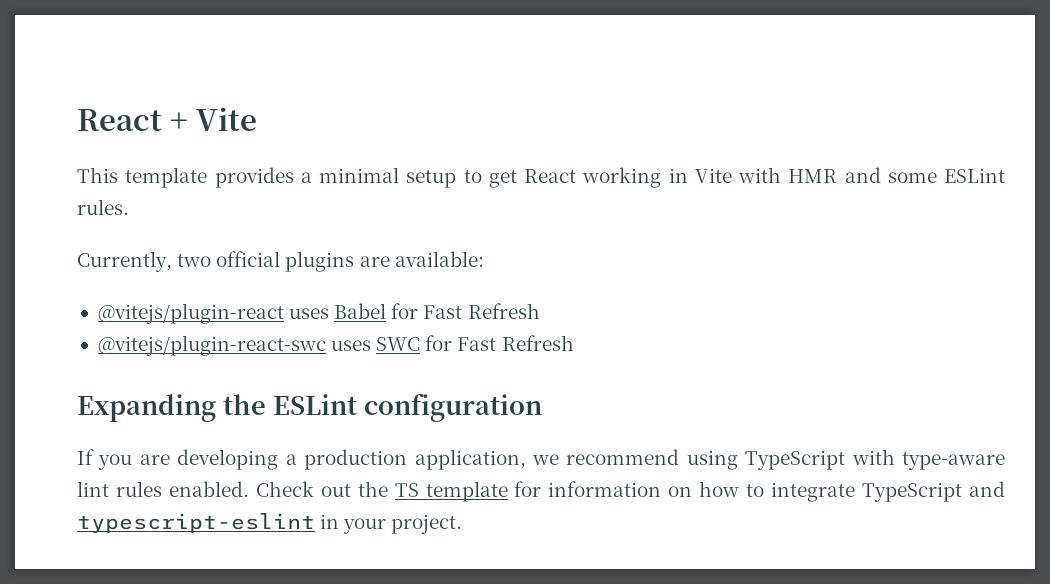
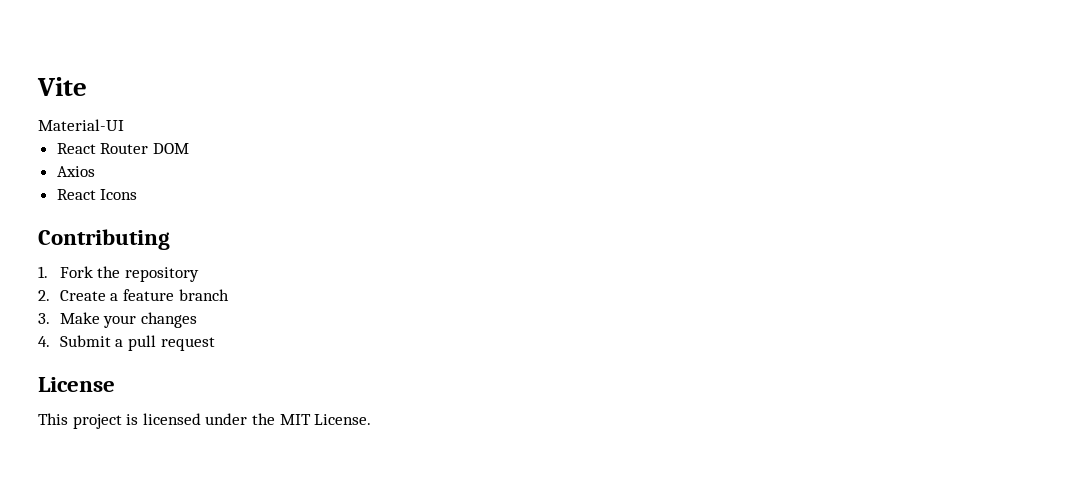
[77,109,188,131] React + -> (37, 86) none
[77,167,1005,188] [77,199,129,215] [77,251,484,272] [97,303,540,324] [97,335,574,356] [77,393,542,422] [77,449,1005,470] [77,481,1005,502] [77,513,463,534] This template provides a minimal setup to get React working in Vite with HMR and some ESLint rules. // Currently, two official plugins are available: // @vitejs/plugin-react uses Babel for Fast Refresh // @vitejs/plugin-react-swc uses SWC for Fast Refresh // Expanding the ESLint configuration // If you are developing a production application, we recommend using TypeScript with type-aware lint rules enabled. Check out the TS template for information on how to integrate TypeScript and typescript-eslint in your project. -> [38,119,124,131] [56,143,189,154] [56,166,95,177] [56,189,138,200] [38,229,170,250] [38,266,200,282] [38,289,229,301] [38,312,198,328] [38,335,215,351] [38,377,115,392] [38,413,372,429] Material-UI // React Router DOM // Axios // React Icons // Contributing // 1. Fork the repository // 2. Create a feature branch // 3. Make your changes // 4. Submit a pull request // License // This project is licensed under the MIT License.

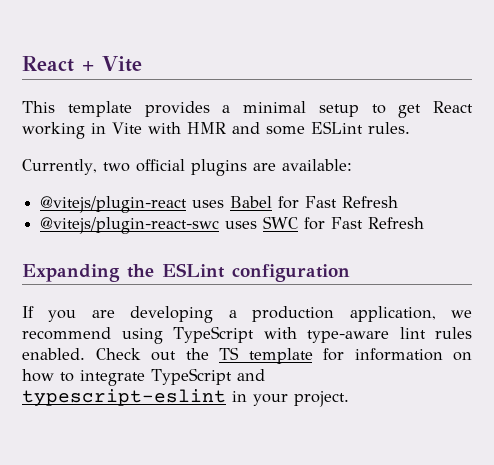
(37, 86) none -> [22,56,94,72] React +
[38,119,124,131] [56,143,189,154] [56,166,95,177] [56,189,138,200] [38,229,170,250] [38,266,200,282] [38,289,229,301] [38,312,198,328] [38,335,215,351] [38,377,115,392] [38,413,372,429] Material-UI // React Router DOM // Axios // React Icons // Contributing // 1. Fork the repository // 2. Create a feature branch // 3. Make your changes // 4. Submit a pull request // License // This project is licensed under the MIT License. -> [22,101,473,118] [22,121,410,139] [22,159,352,176] [40,196,399,213] [40,216,425,234] [22,263,350,282] [22,306,472,323] [22,326,473,344] [22,347,472,364] [22,368,265,386] [22,389,349,407] This template provides a minimal setup to get React working in Vite with HMR and some ESLint rules. // Currently, two official plugins are available: // @vitejs/plugin-react uses Babel for Fast Refresh // @vitejs/plugin-react-swc uses SWC for Fast Refresh // Expanding the ESLint configuration // If you are developing a production application, we recommend using TypeScript with type-aware lint rules enabled. Check out the TS template for information on how to integrate TypeScript and typescript-eslint in your project.

